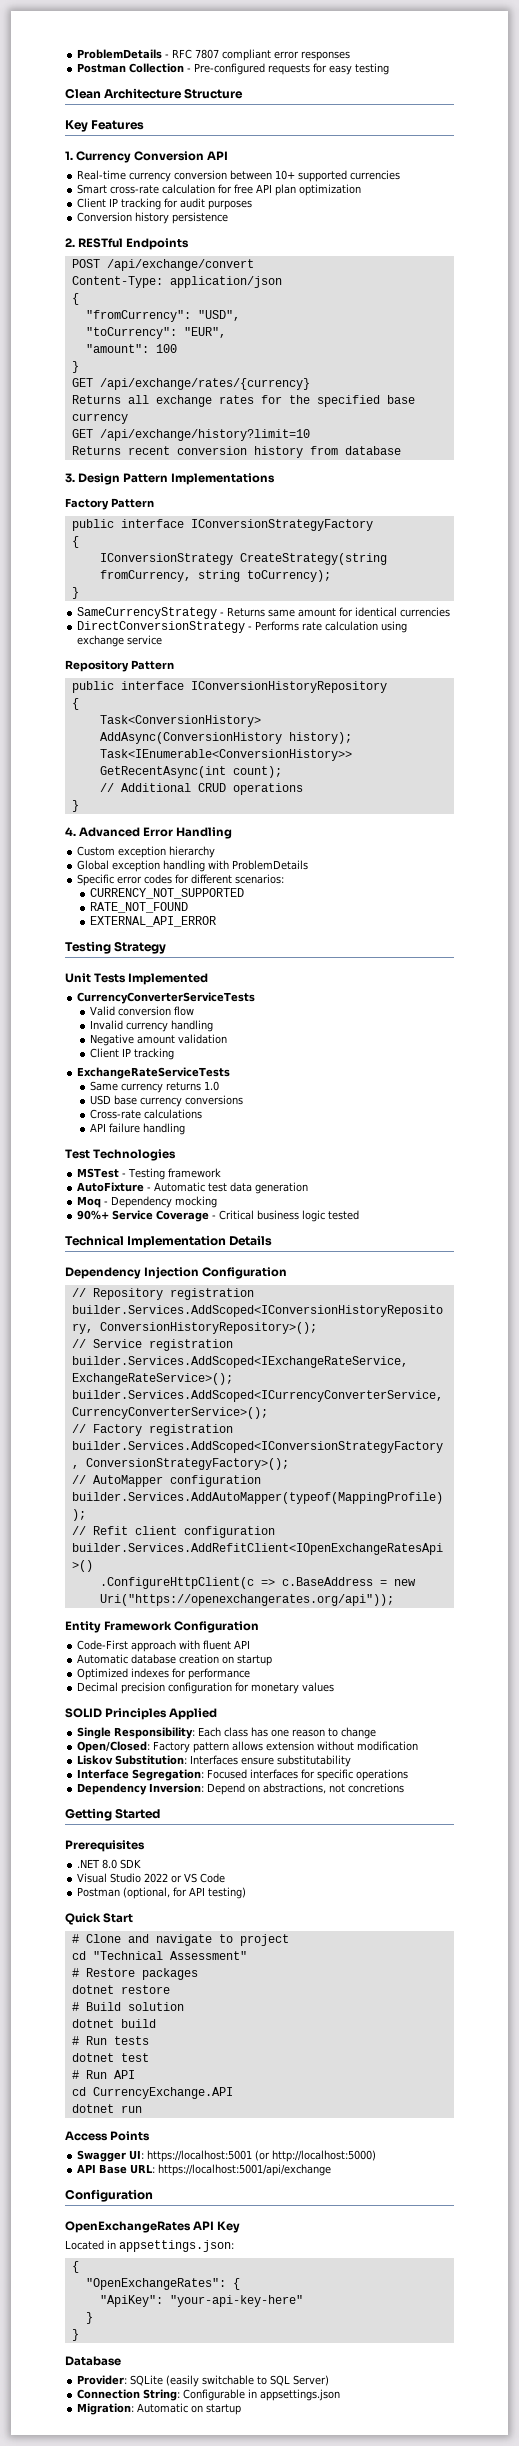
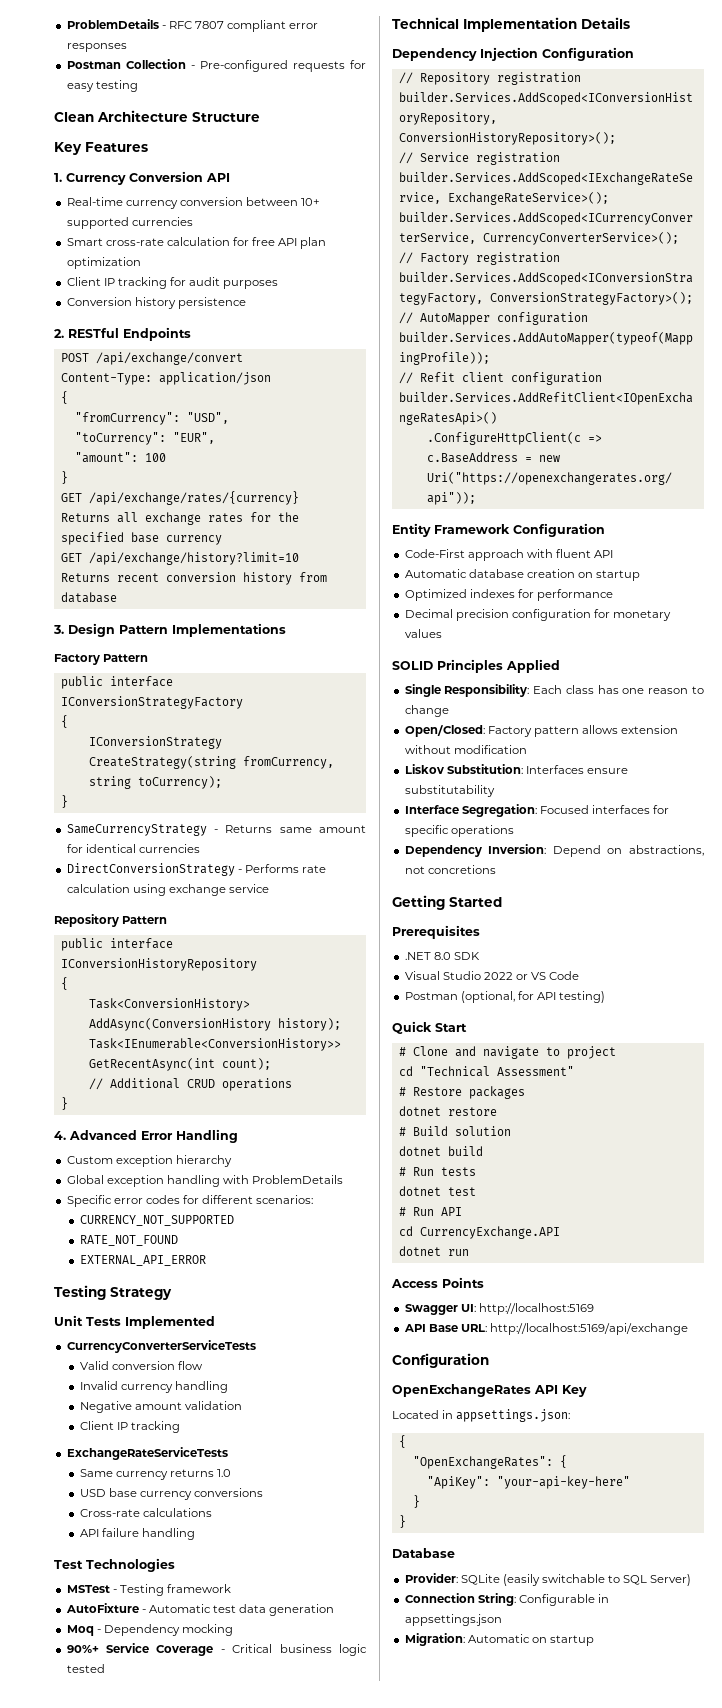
[147,2150,377,2162] https://localhost:5001 (or http://localhost:5000) -> [478,1303,594,1315] http://localhost:5169
[158,2164,332,2176] https://localhost:5001/api/exchange -> [489,1323,688,1335] http://localhost:5169/api/exchange

